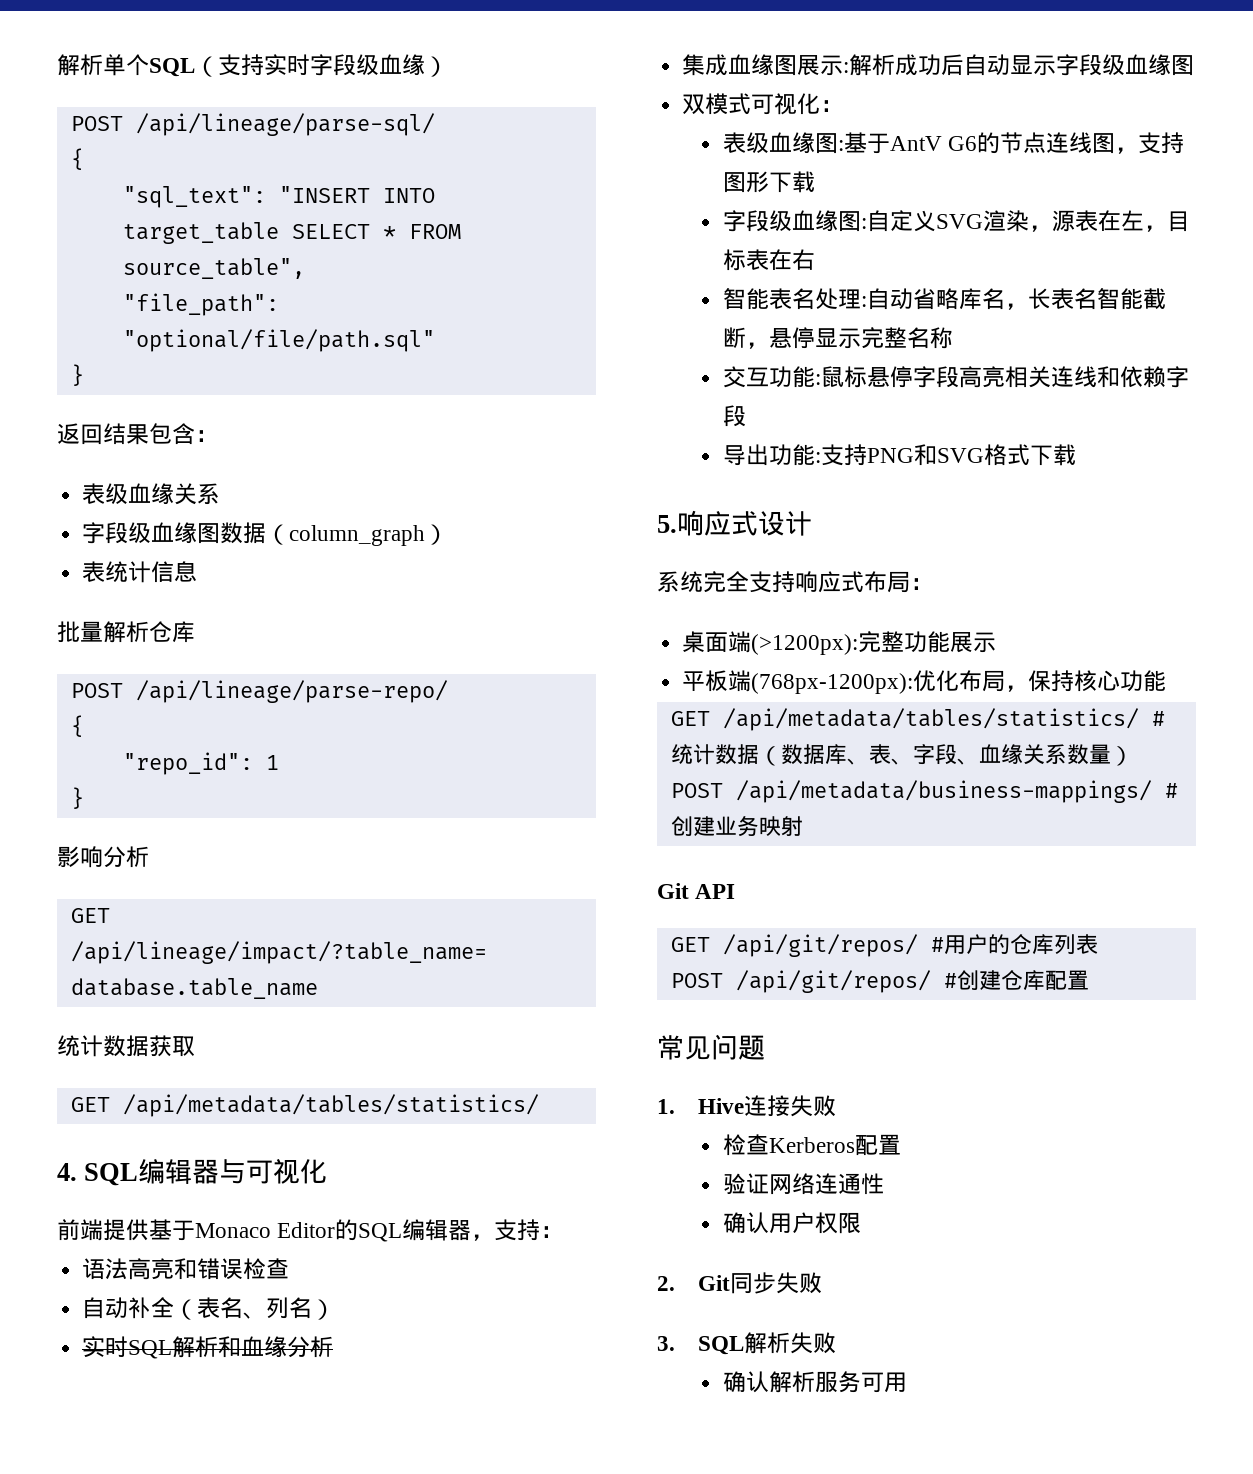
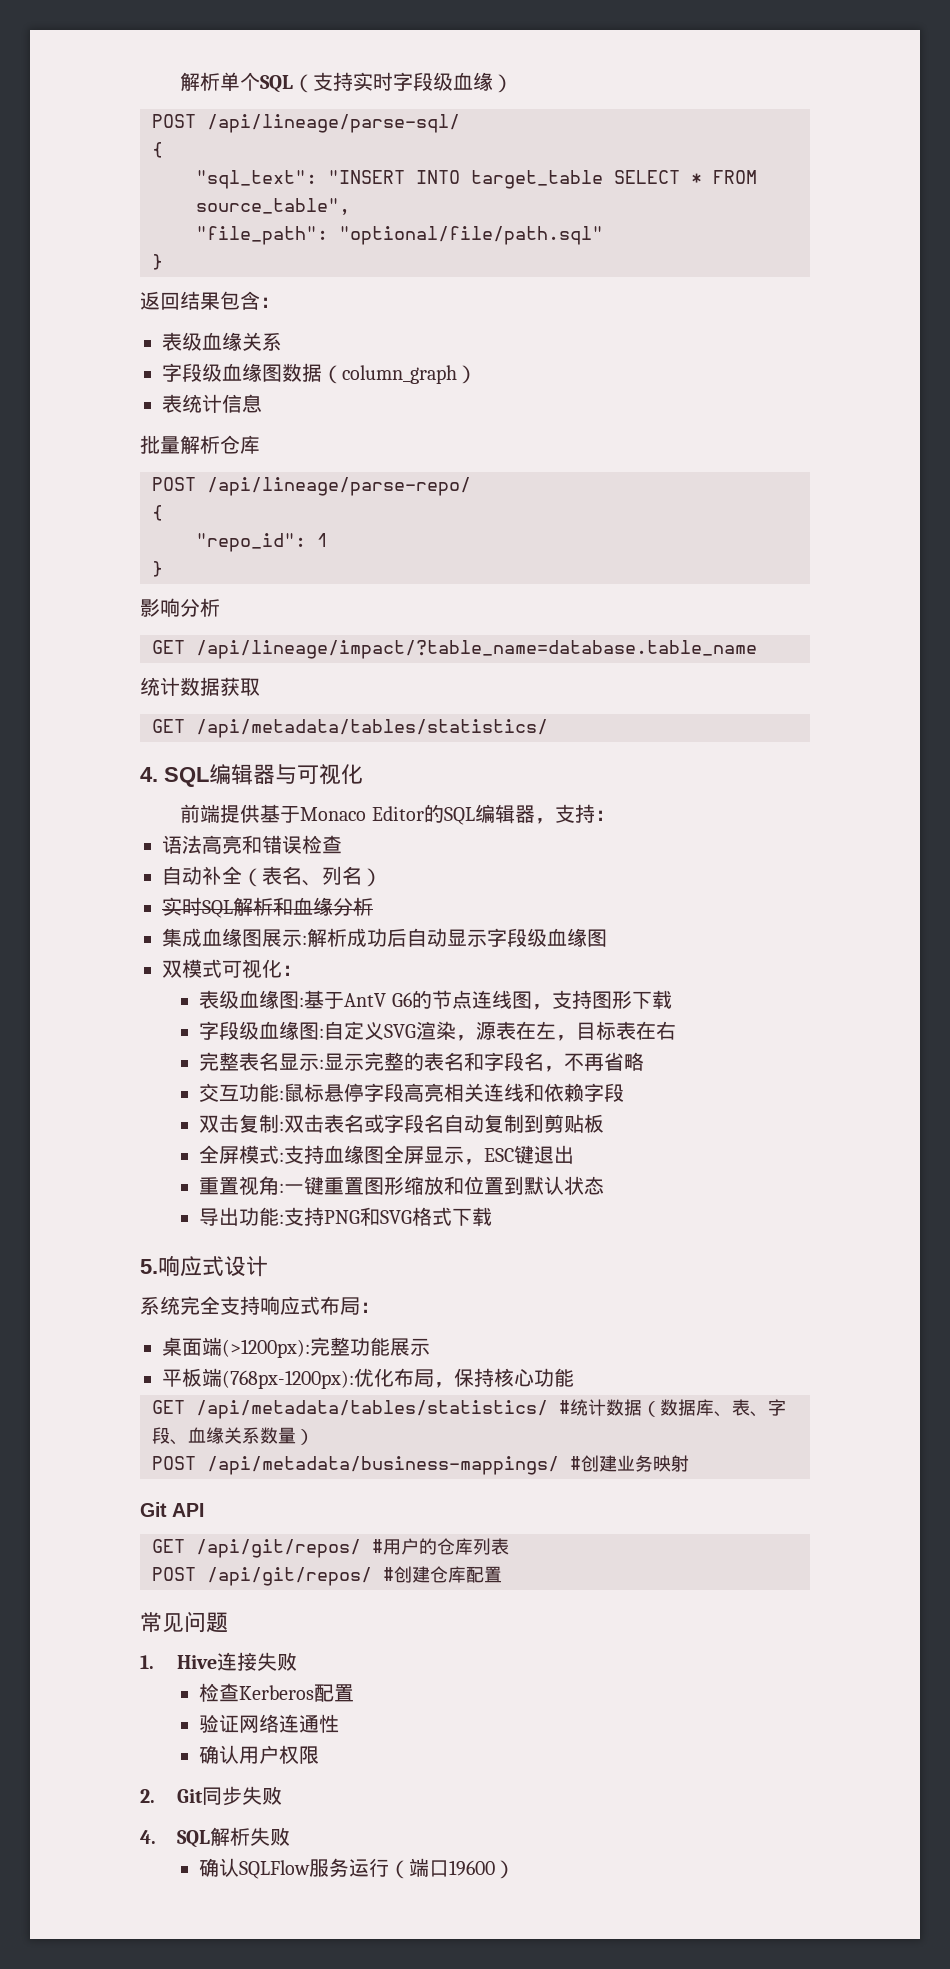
[722,288,1166,310] [722,327,953,349] 智能表名处理:自动省略库名，长表名智能截断，悬停显示完整名称 -> [199,1052,645,1072] 完整表名显示:显示完整的表名和字段名，不再省略
(746, 416) none -> [199,1114,605,1133] [199,1145,575,1165] [199,1176,605,1196] // 双击复制:双击表名或字段名自动复制到剪贴板 // 全屏模式:支持血缘图全屏显示，ESC键退出 // 重置视角:一键重置图形缩放和位置到默认状态
[657,1336,675,1351] 3. -> [140,1830,156,1844] 4.
[768,1371,907,1393] 解析服务可用 -> [239,1858,516,1879] SQLFlow服务运行（端口19600）

